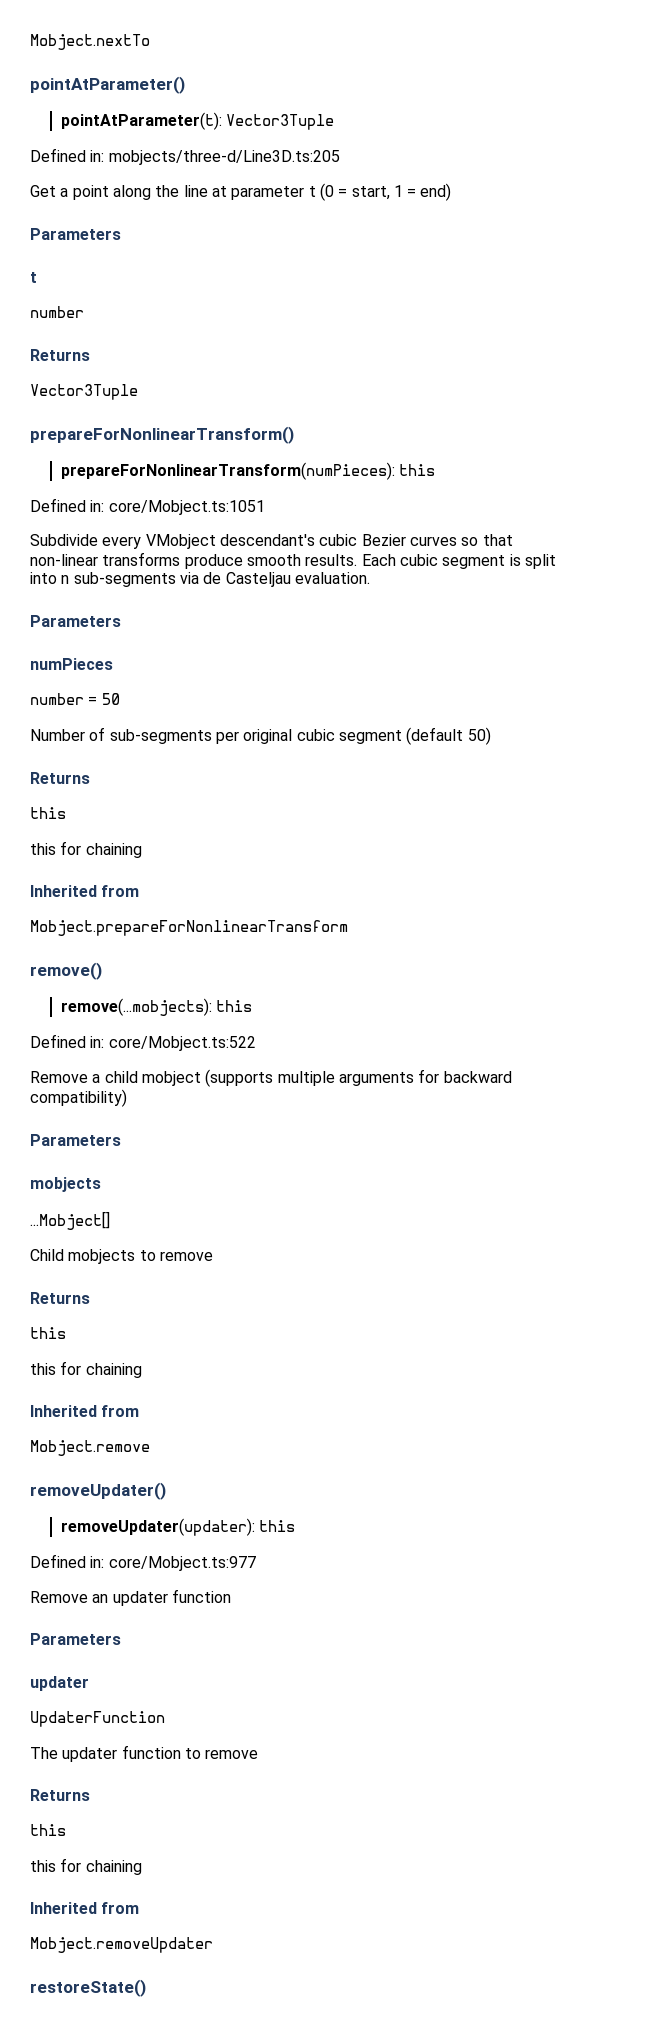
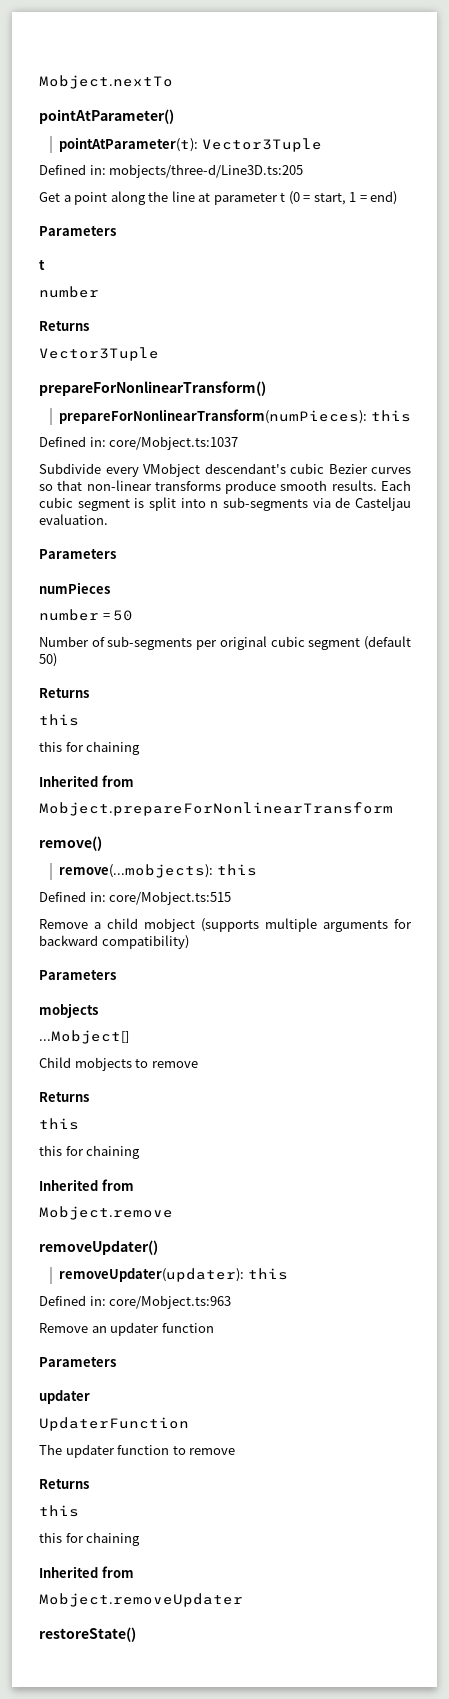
[108,500,265,515] core/Mobject.ts:1051 -> [109,436,239,450] core/Mobject.ts:1037
[108,1036,256,1051] core/Mobject.ts:522 -> [109,891,232,905] core/Mobject.ts:515
[108,1556,256,1571] core/Mobject.ts:977 -> [109,1295,232,1309] core/Mobject.ts:963

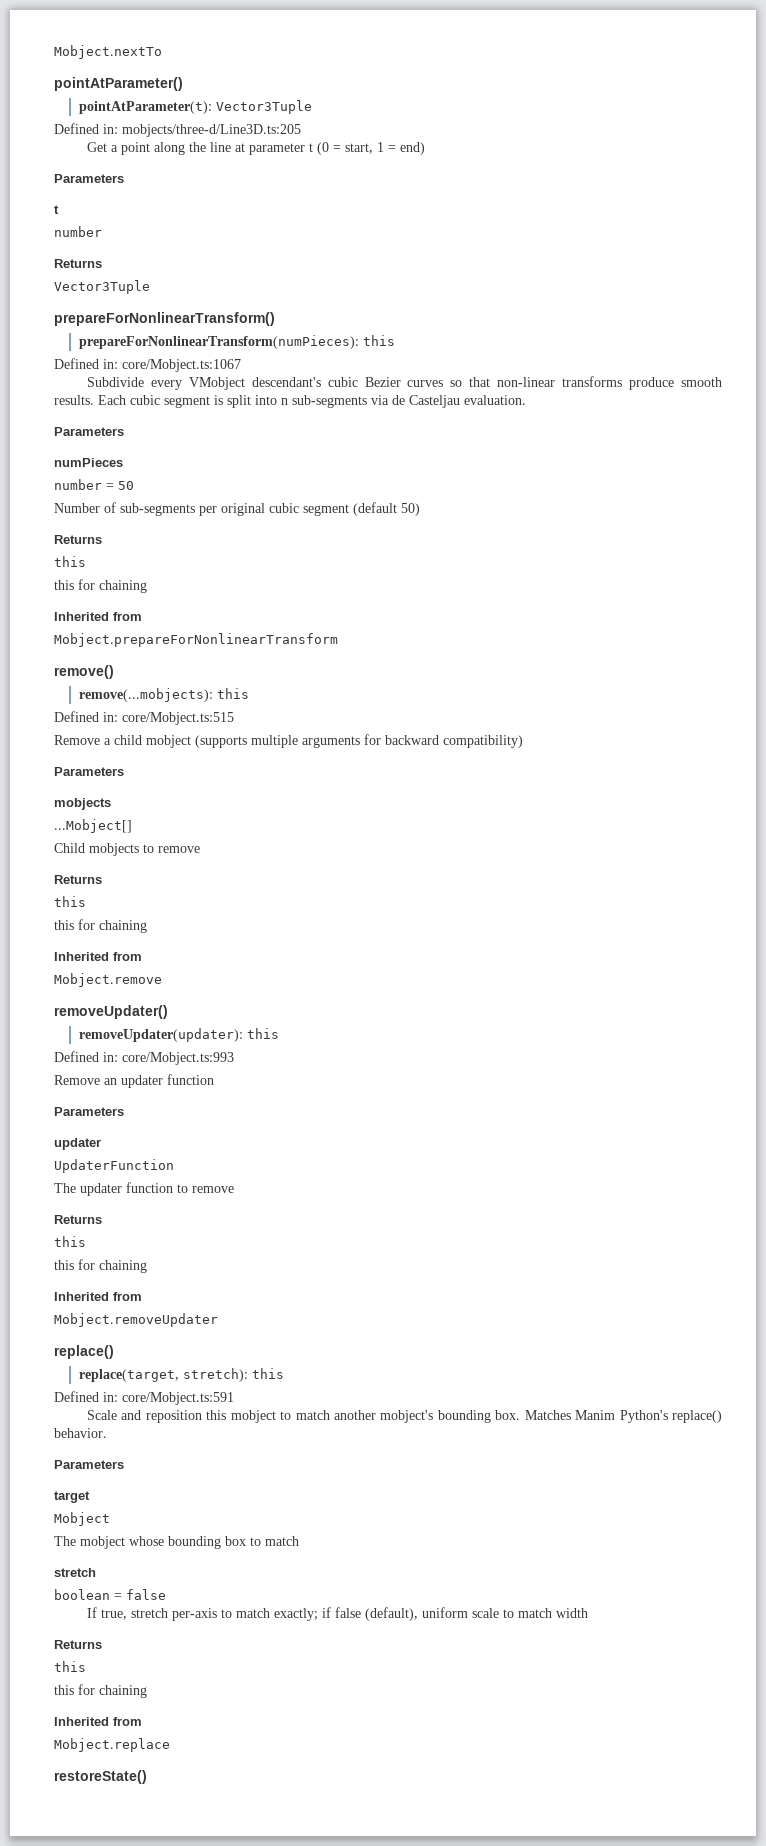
[109,436,239,450] core/Mobject.ts:1037 -> [122,359,241,372] core/Mobject.ts:1067
[109,1295,232,1309] core/Mobject.ts:963 -> [122,1052,234,1065] core/Mobject.ts:993
(243, 1600) none -> [54,1345,114,1359] [78,1368,284,1382] [54,1391,234,1405] [86,1410,723,1423] [54,1428,107,1438] [54,1460,124,1469] [54,1491,90,1503] [54,1512,110,1526] [54,1536,299,1549] [54,1568,96,1577] [54,1589,166,1600] [86,1607,588,1621] [54,1640,102,1649] [54,1661,86,1672] [54,1684,147,1698] [54,1717,142,1726] [54,1738,170,1752] // replace() // replace(target, stretch): this // Defined in: core/Mobject.ts:591 // Scale and reposition this mobject to match another mobject's bounding box. Matches Manim Python's replace() behavior. // Parameters // target // Mobject // The mobject whose bounding box to match // stretch // boolean = false // If true, stretch per-axis to match exactly; if false (default), uniform scale to match width // Returns // this // this for chaining // Inherited from // Mobject.replace

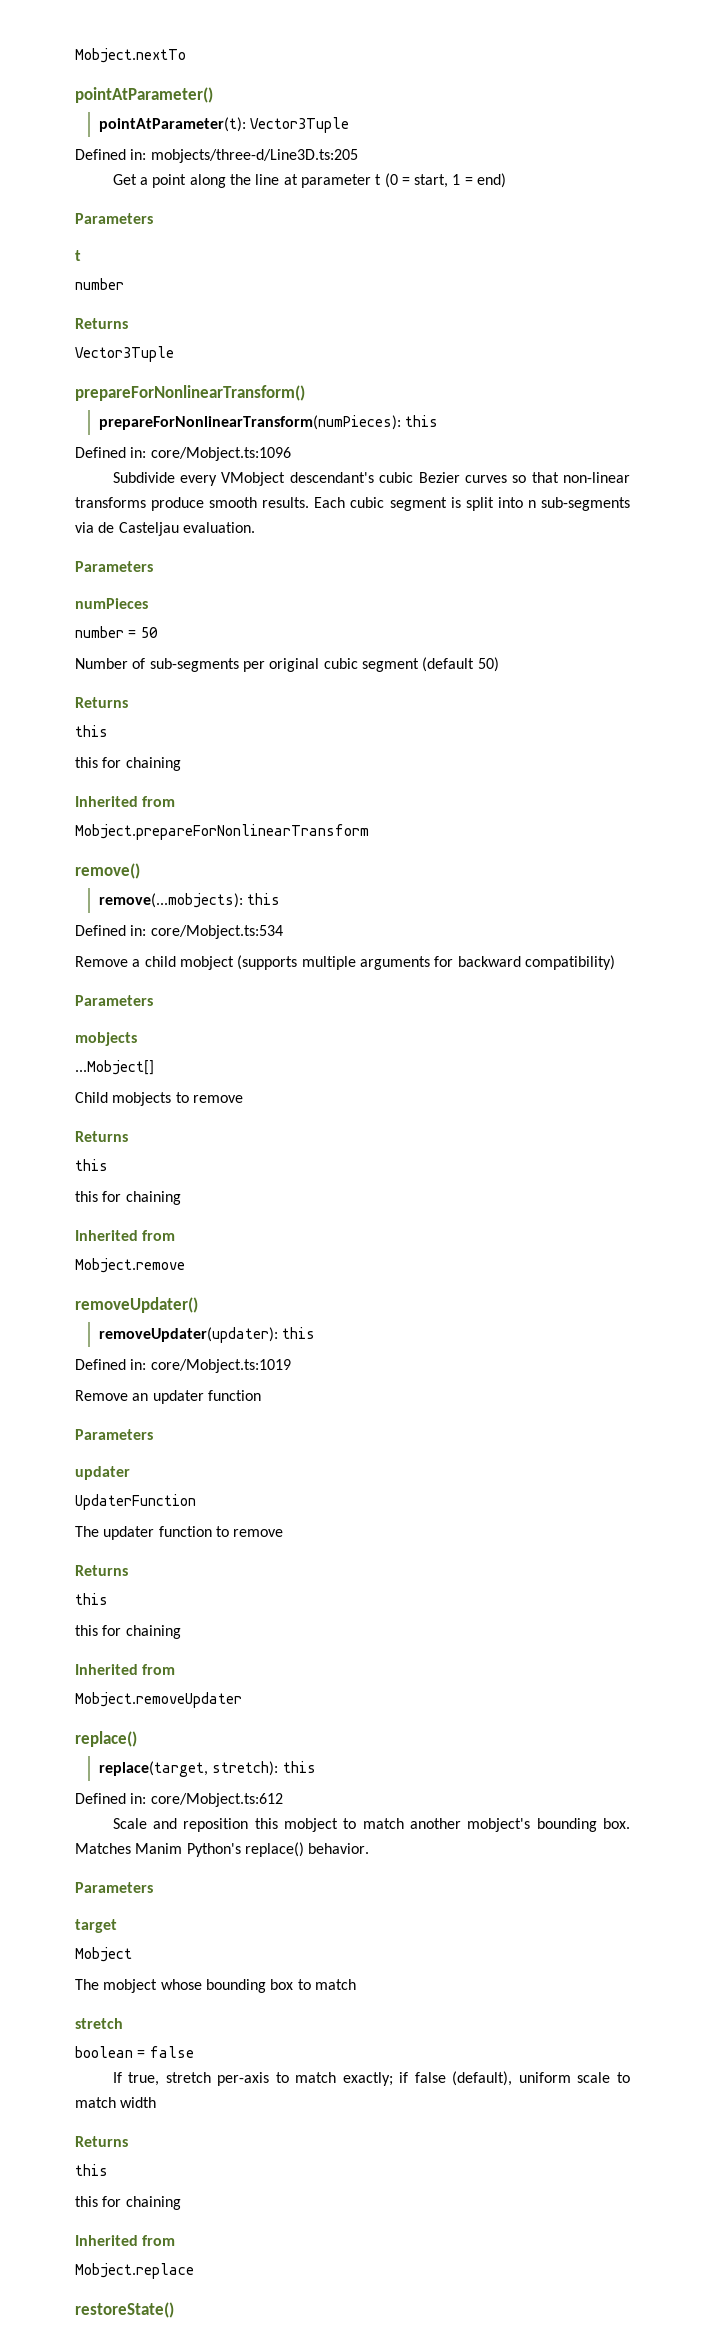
[122,359,241,372] core/Mobject.ts:1067 -> [150,447,291,461] core/Mobject.ts:1096
[122,712,234,725] core/Mobject.ts:515 -> [150,925,283,939] core/Mobject.ts:534
[122,1052,234,1065] core/Mobject.ts:993 -> [150,1359,291,1373] core/Mobject.ts:1019
[122,1392,234,1405] core/Mobject.ts:591 -> [150,1793,283,1807] core/Mobject.ts:612

